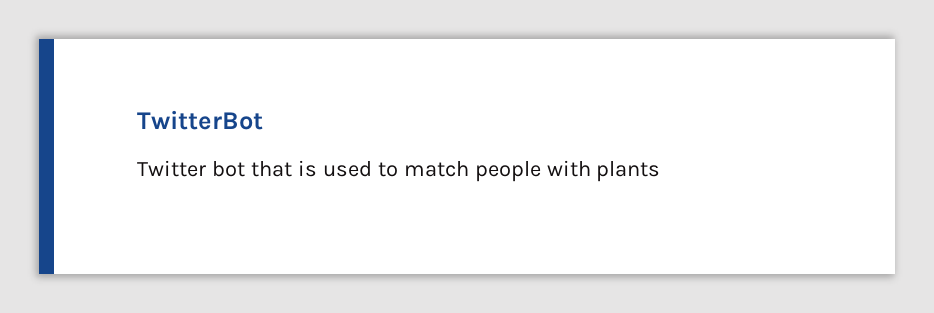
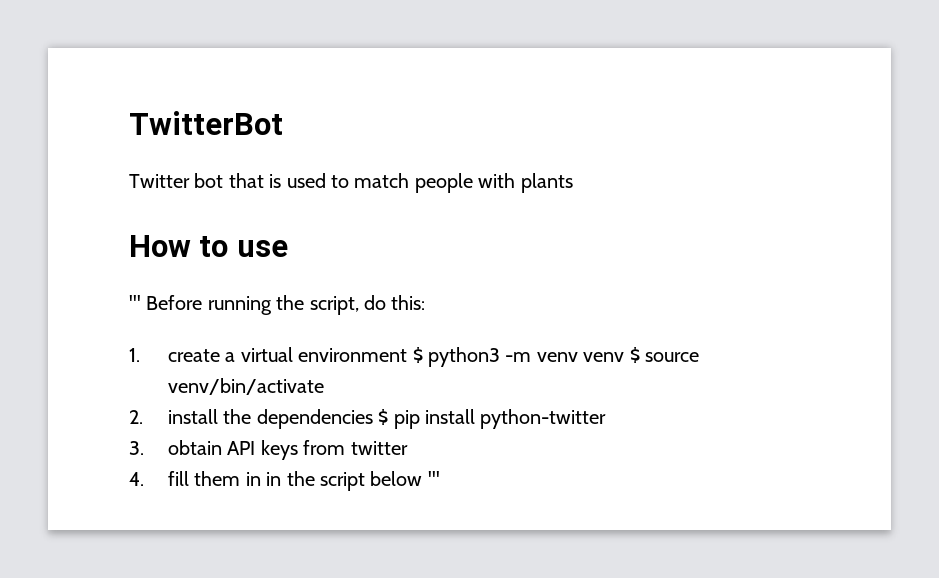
(661, 171) none -> [129,235,288,257] [129,295,426,315] [129,347,699,367] [167,378,324,395] [129,409,607,429] [129,440,408,460] [129,471,440,491] // How to use // ''' Before running the script, do this: // 1. create a virtual environment $ python3 -m venv venv $ source venv/bin/activate // 2. install the dependencies $ pip install python-twitter // 3. obtain API keys from twitter // 4. fill them in in the script below '''

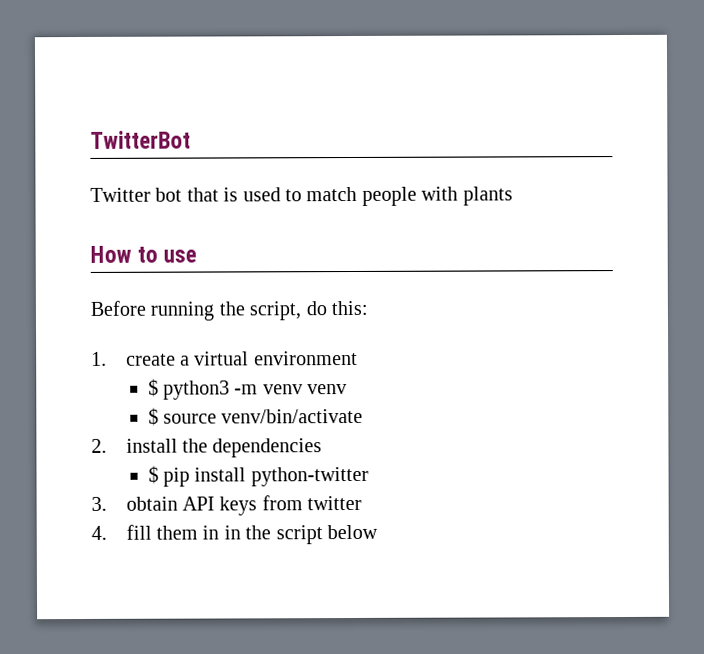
[129,295,141,310] ''' -> (198, 256) none
(408, 355) none -> (358, 358) //
(625, 357) none -> (348, 389) //
(373, 419) none -> (323, 448) //
[427,471,440,486] ''' -> (378, 532) none

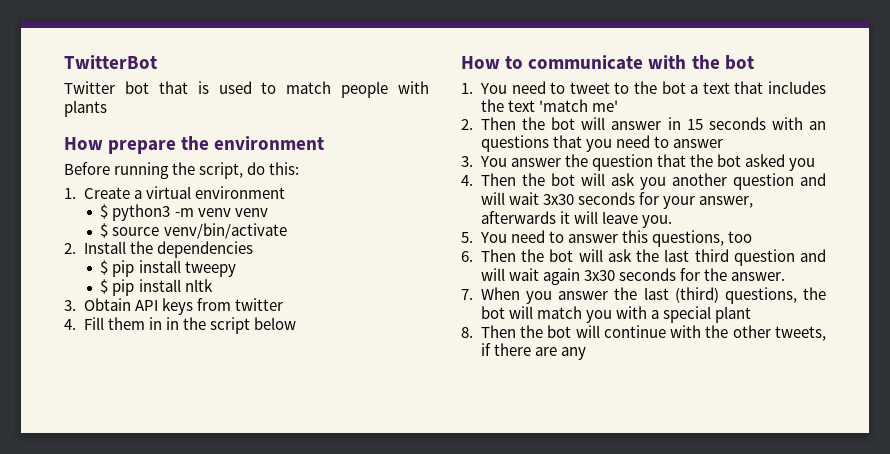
[137,246,198,263] to use -> [108,136,325,154] prepare the environment
[125,353,176,366] create -> [83,187,130,199] Create
[125,438,178,453] install -> [83,241,126,254] Install
[250,466,369,487] [91,496,178,511] python-twitter // 3. obtain -> [184,261,236,277] [100,279,213,296] [64,298,131,311] tweepy // $ pip install nltk // 3. Obtain
[125,524,152,540] fill -> [83,317,104,330] Fill
(378, 532) none -> [461,55,754,70] [461,81,826,94] [480,99,619,112] [461,117,826,130] [480,135,724,152] [461,154,816,171] [461,173,826,190] [480,192,754,209] [480,211,673,228] [461,230,753,247] [461,249,826,266] [480,268,786,285] [461,287,826,304] [480,306,752,323] [461,325,826,341] [480,343,587,360] // How to communicate with the bot // 1. You need to tweet to the bot a text that includes the text 'match me' // 2. Then the bot will answer in 15 seconds with an questions that you need to answer // 3. You answer the question that the bot asked you // 4. Then the bot will ask you another question and will wait 3x30 seconds for your answer, afterwards it will leave you. // 5. You need to answer this questions, too // 6. Then the bot will ask the last third question and will wait again 3x30 seconds for the answer. // 7. When you answer the last (third) questions, the bot will match you with a special plant // 8. Then the bot will continue with the other tweets, if there are any

